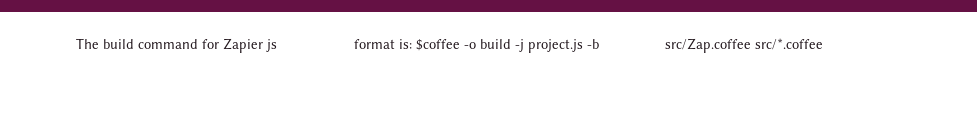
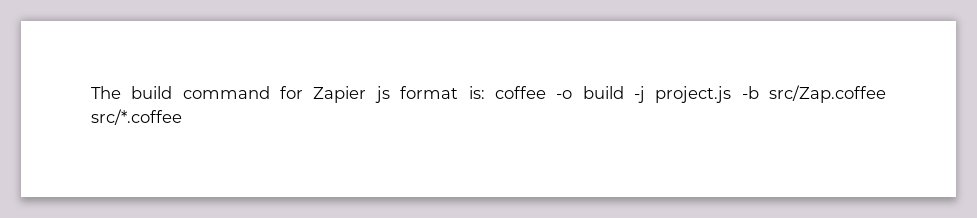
[416,39,460,51] $coffee -> [494,86,546,99] coffee

